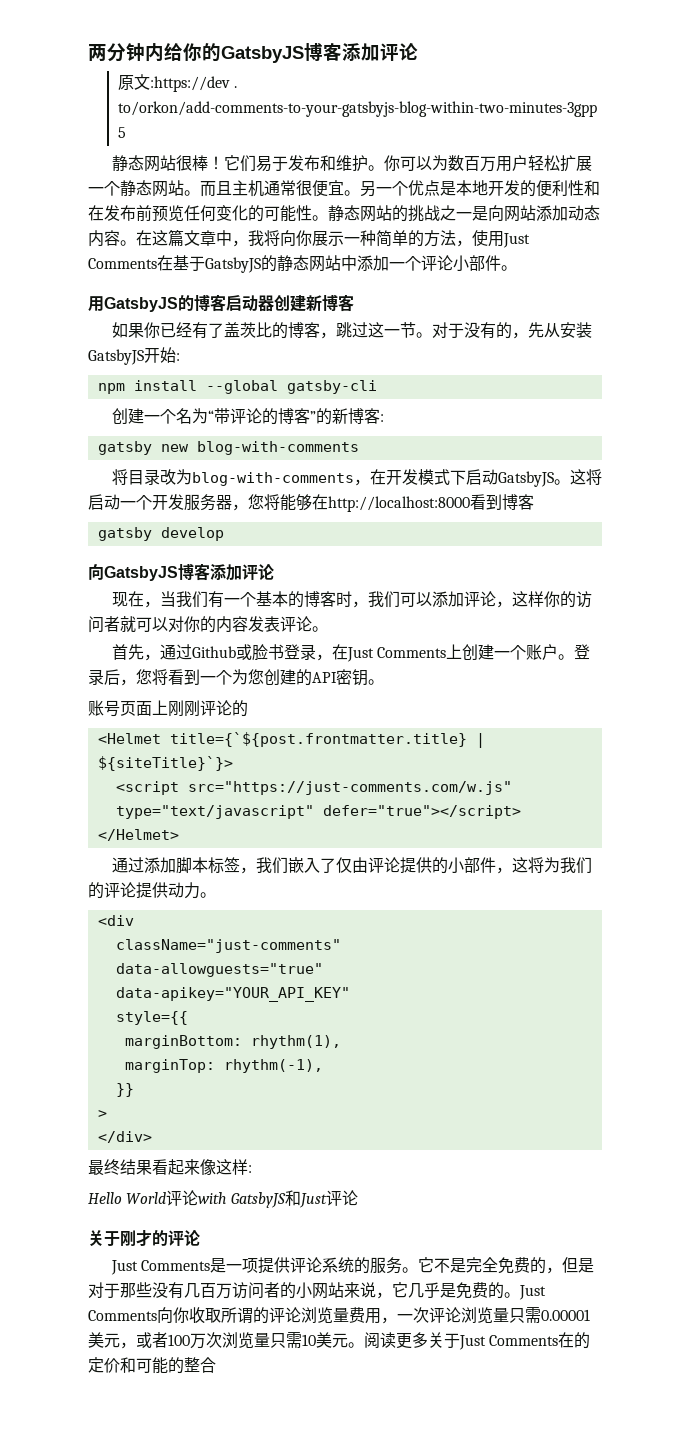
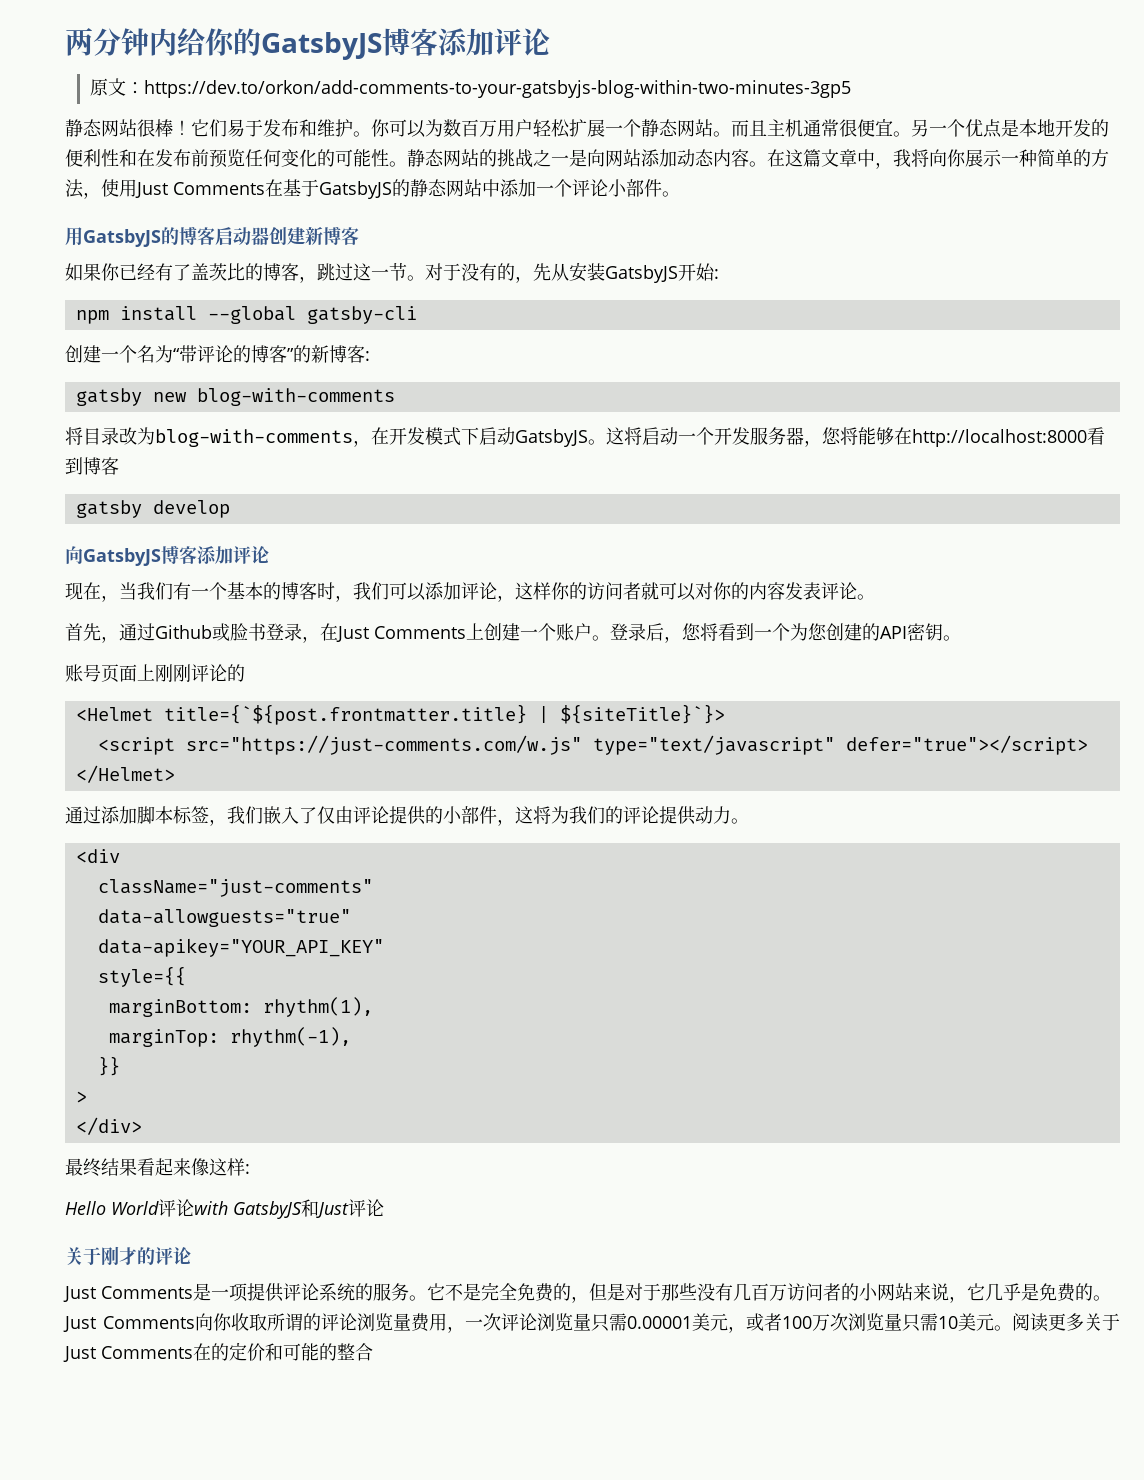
[149,76,238,92] [117,101,597,117] [117,127,126,138] :https://dev . to/orkon/add-comments-to-your-gatsbyjs-blog-within-two-minutes-3gpp 5 -> [125,80,851,98] ：https://dev.to/orkon/add-comments-to-your-gatsbyjs-blog-within-two-minutes-3gp5

